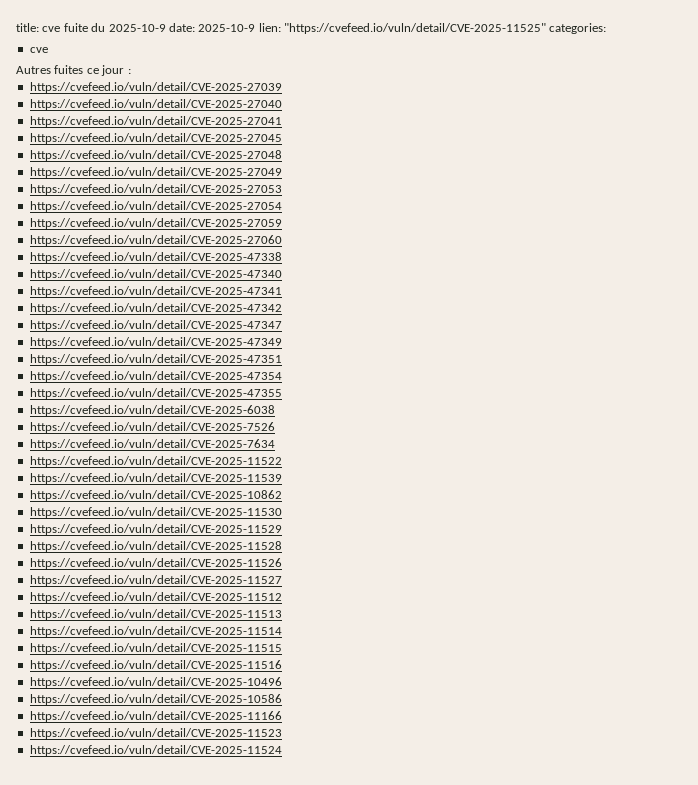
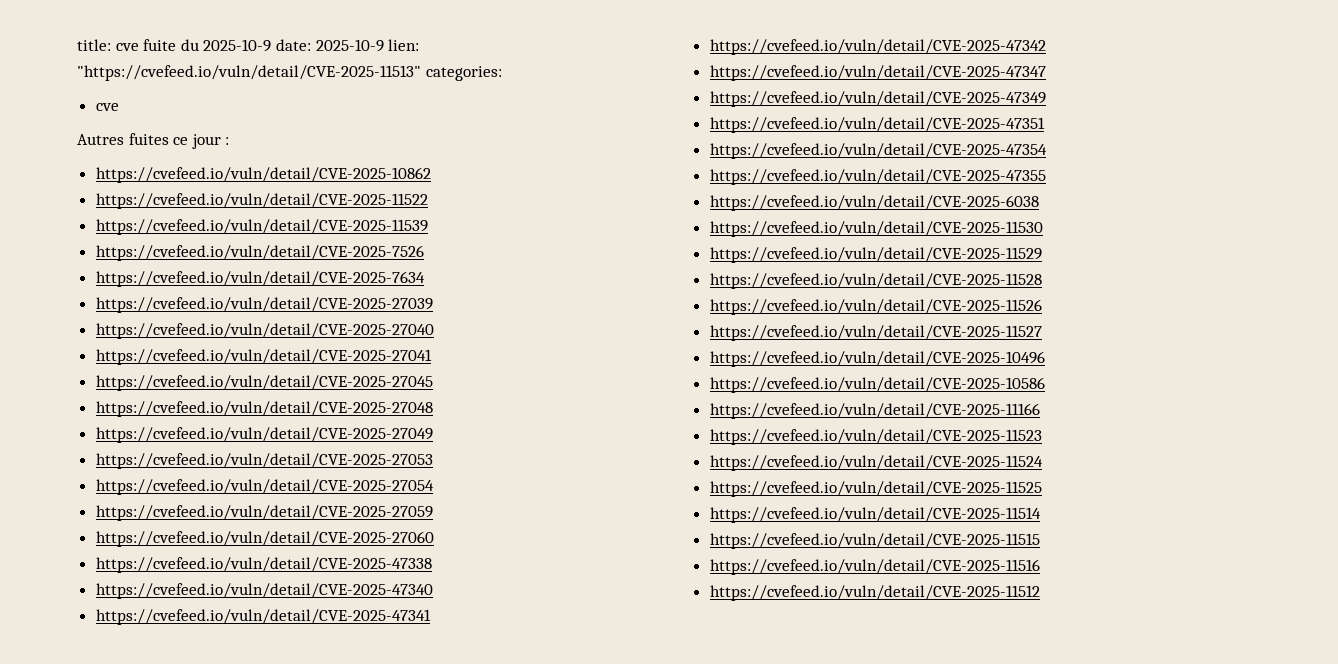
[284,23,546,34] "https://cvefeed.io/vuln/detail/CVE-2025-11525" -> [77,65,421,81] "https://cvefeed.io/vuln/detail/CVE-2025-11513"
(131, 71) none -> [95,167,431,183] [95,193,428,209] [95,219,428,235] [95,245,424,261] [95,271,425,287] // https://cvefeed.io/vuln/detail/CVE-2025-10862 // https://cvefeed.io/vuln/detail/CVE-2025-11522 // https://cvefeed.io/vuln/detail/CVE-2025-11539 // https://cvefeed.io/vuln/detail/CVE-2025-7526 // https://cvefeed.io/vuln/detail/CVE-2025-7634
[29,422,275,433] [29,439,275,450] [29,456,282,467] [29,473,282,484] [29,490,282,501] // https://cvefeed.io/vuln/detail/CVE-2025-7526 // https://cvefeed.io/vuln/detail/CVE-2025-7634 // https://cvefeed.io/vuln/detail/CVE-2025-11522 // https://cvefeed.io/vuln/detail/CVE-2025-11539 // https://cvefeed.io/vuln/detail/CVE-2025-10862 -> (1039, 203) none
[29,592,282,603] [29,609,282,620] [29,626,282,637] [29,643,282,654] [29,660,282,671] // https://cvefeed.io/vuln/detail/CVE-2025-11512 // https://cvefeed.io/vuln/detail/CVE-2025-11513 // https://cvefeed.io/vuln/detail/CVE-2025-11514 // https://cvefeed.io/vuln/detail/CVE-2025-11515 // https://cvefeed.io/vuln/detail/CVE-2025-11516 -> (1042, 333) none
(282, 750) none -> [709,481,1042,497] [709,507,1041,523] [709,533,1040,549] [709,559,1040,575] [709,585,1040,601] // https://cvefeed.io/vuln/detail/CVE-2025-11525 // https://cvefeed.io/vuln/detail/CVE-2025-11514 // https://cvefeed.io/vuln/detail/CVE-2025-11515 // https://cvefeed.io/vuln/detail/CVE-2025-11516 // https://cvefeed.io/vuln/detail/CVE-2025-11512

